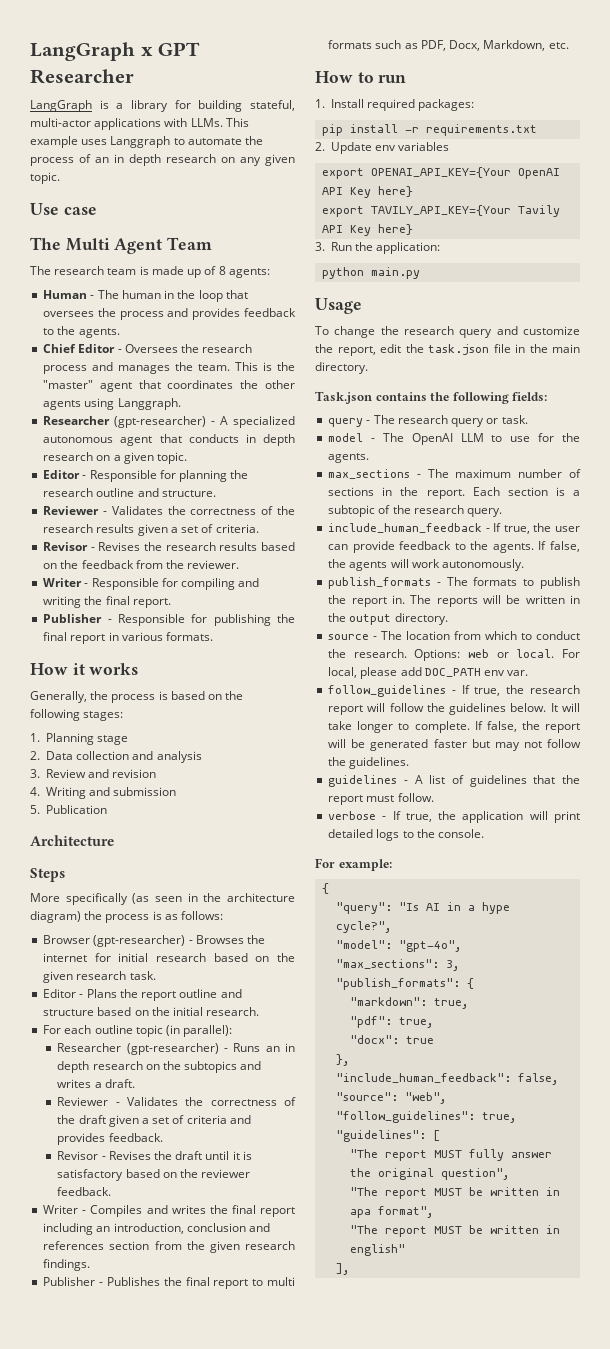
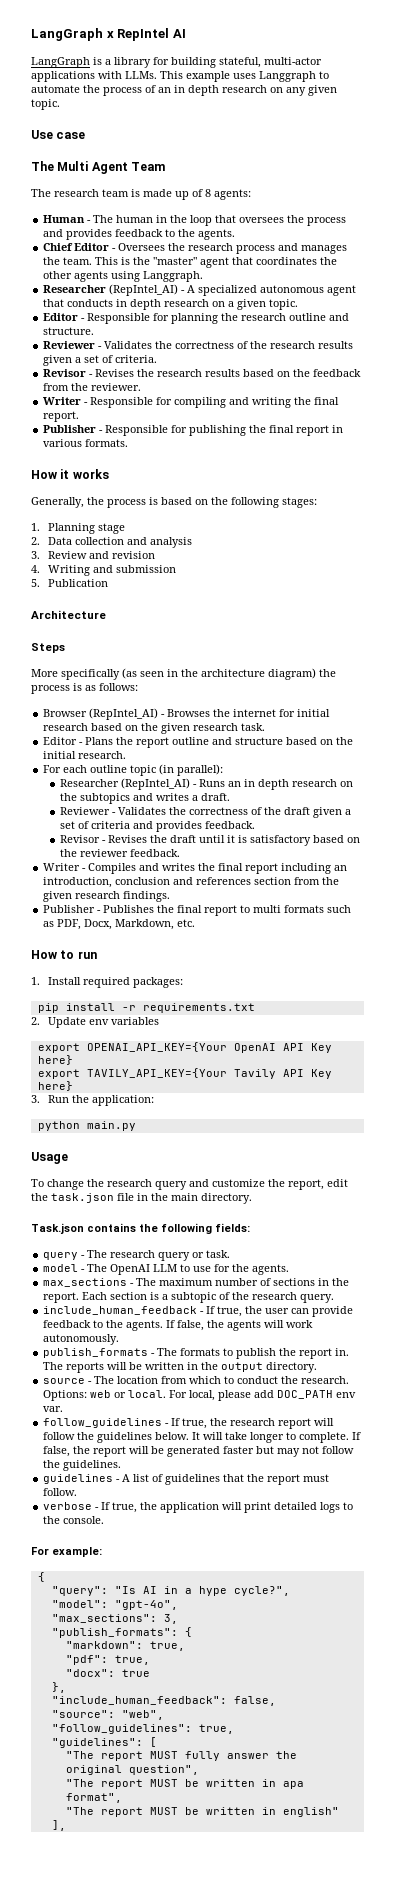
[158,42,201,56] [30,69,134,84] GPT Researcher -> [117,28,186,41] RepIntel AI
[114,416,207,428] (gpt-researcher) -> [109,284,179,296] (RepIntel_AI)
[93,935,186,947] (gpt-researcher) -> [89,708,159,720] (RepIntel_AI)
[126,1043,219,1055] (gpt-researcher) -> [120,778,190,790] (RepIntel_AI)

